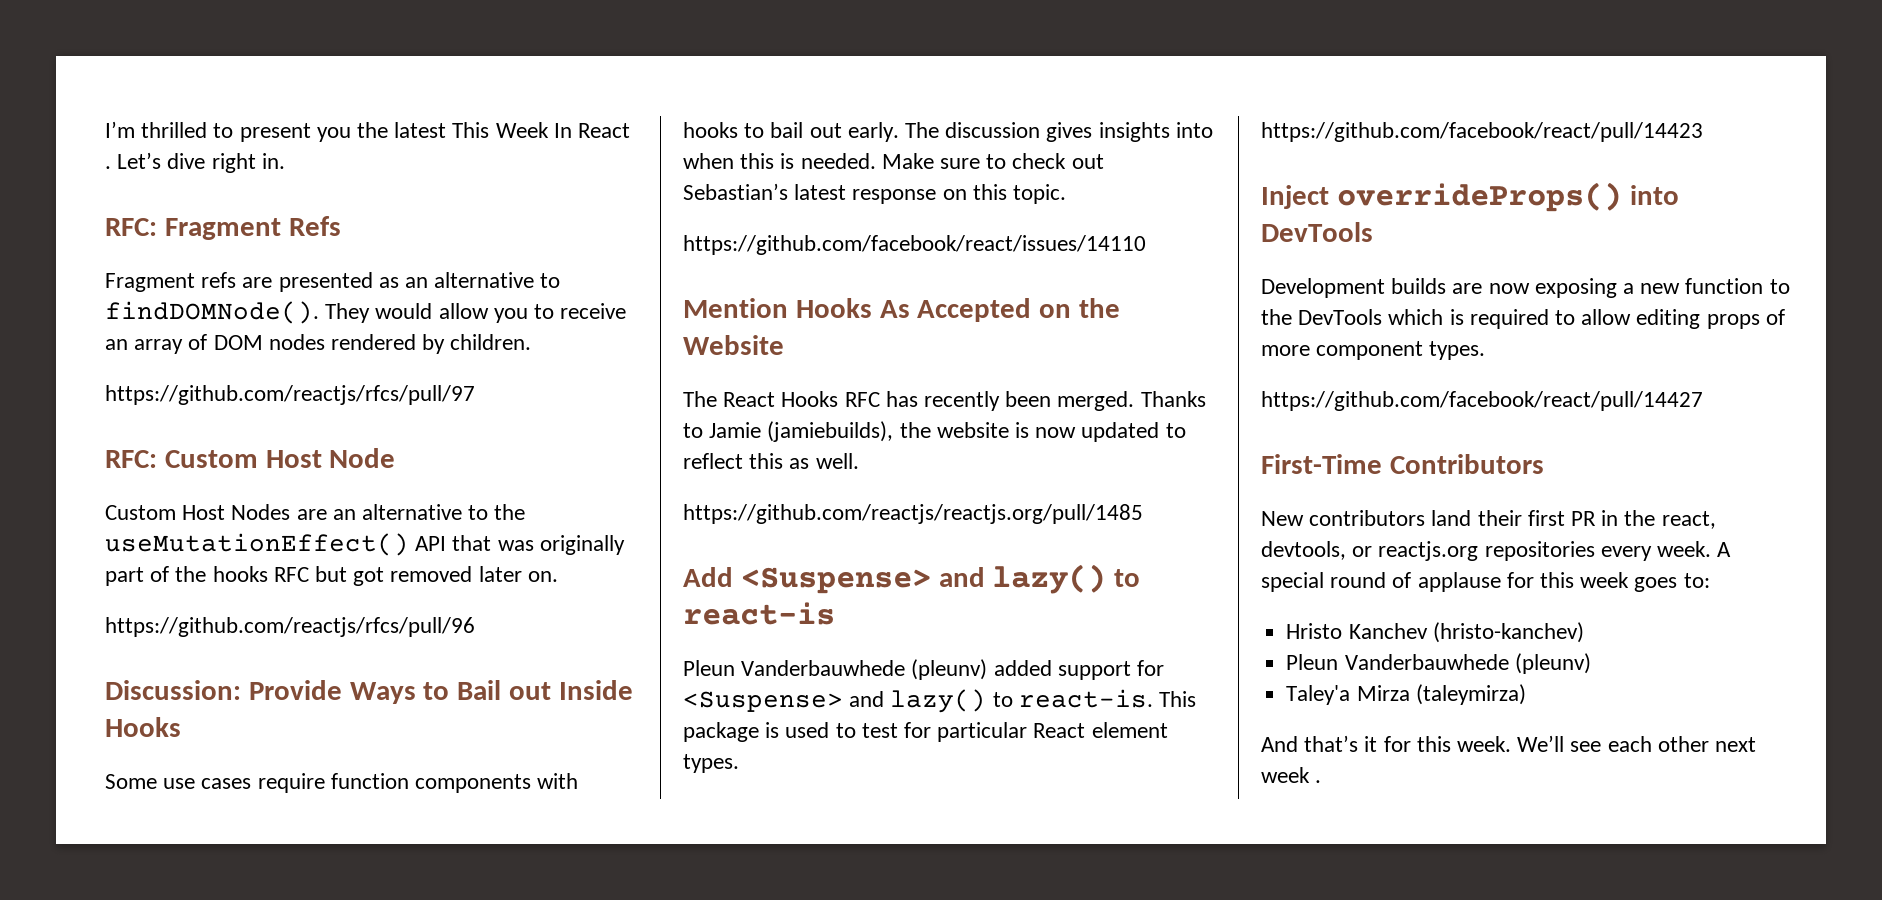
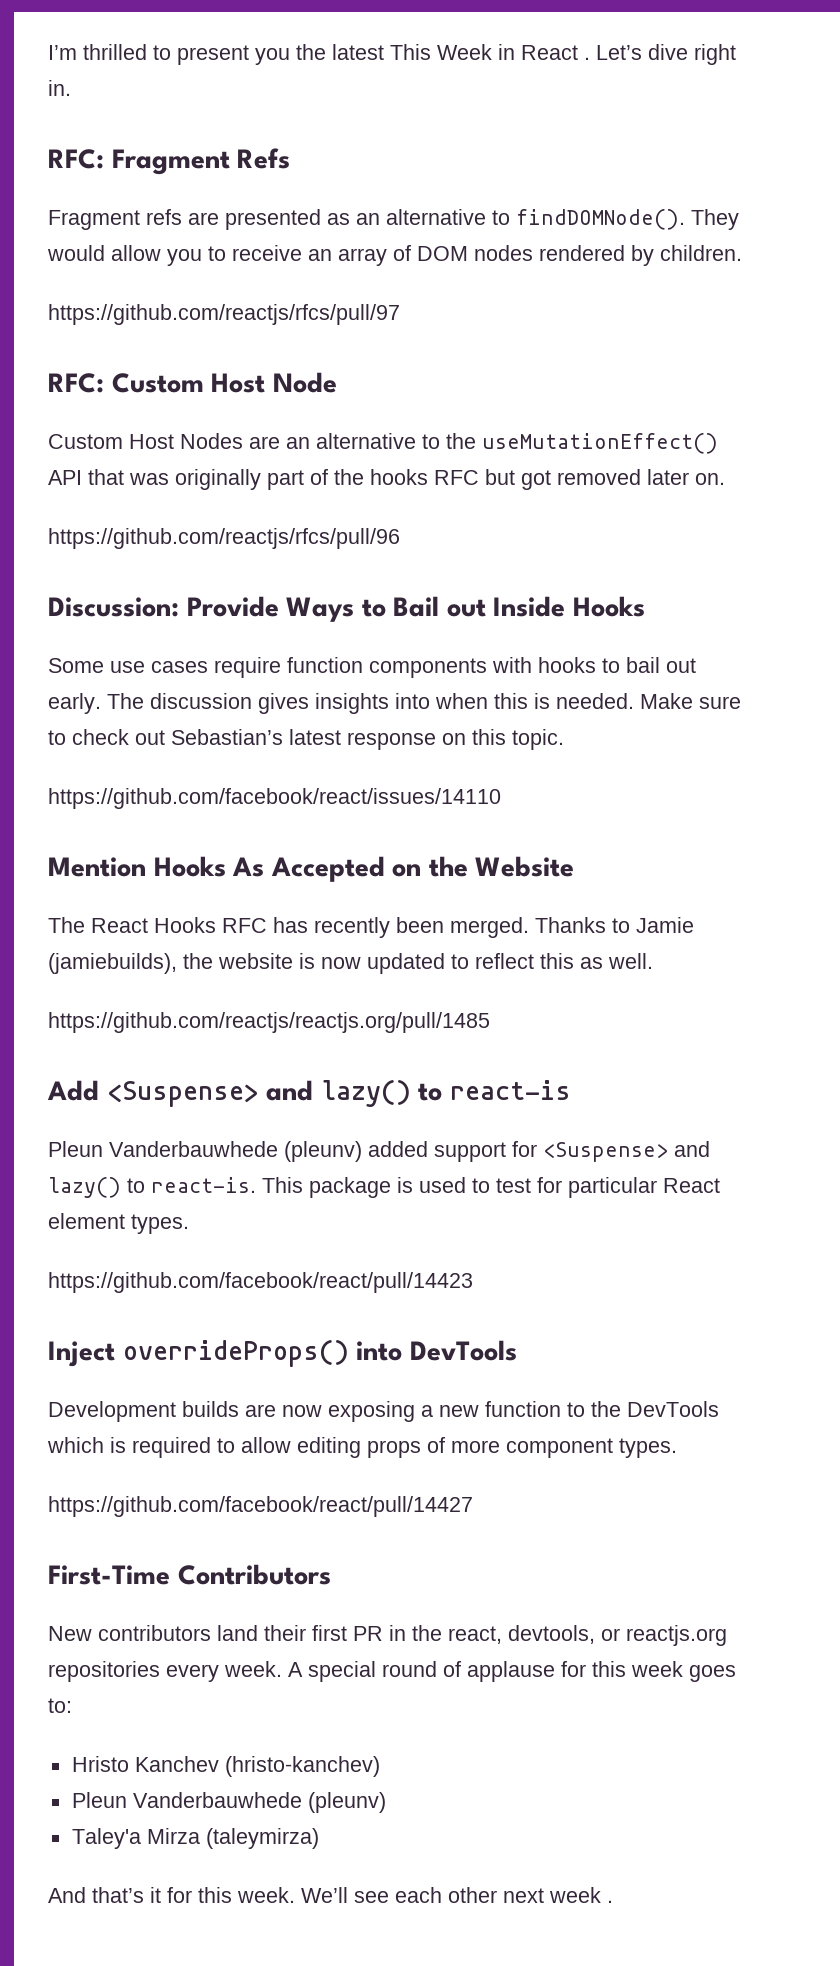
[553,123,572,138] In -> [498,44,515,60] in

